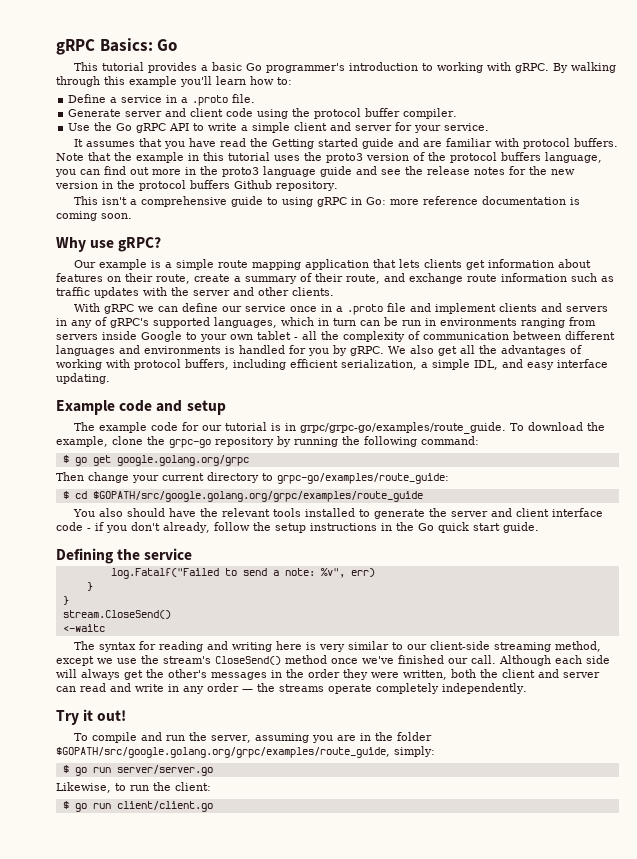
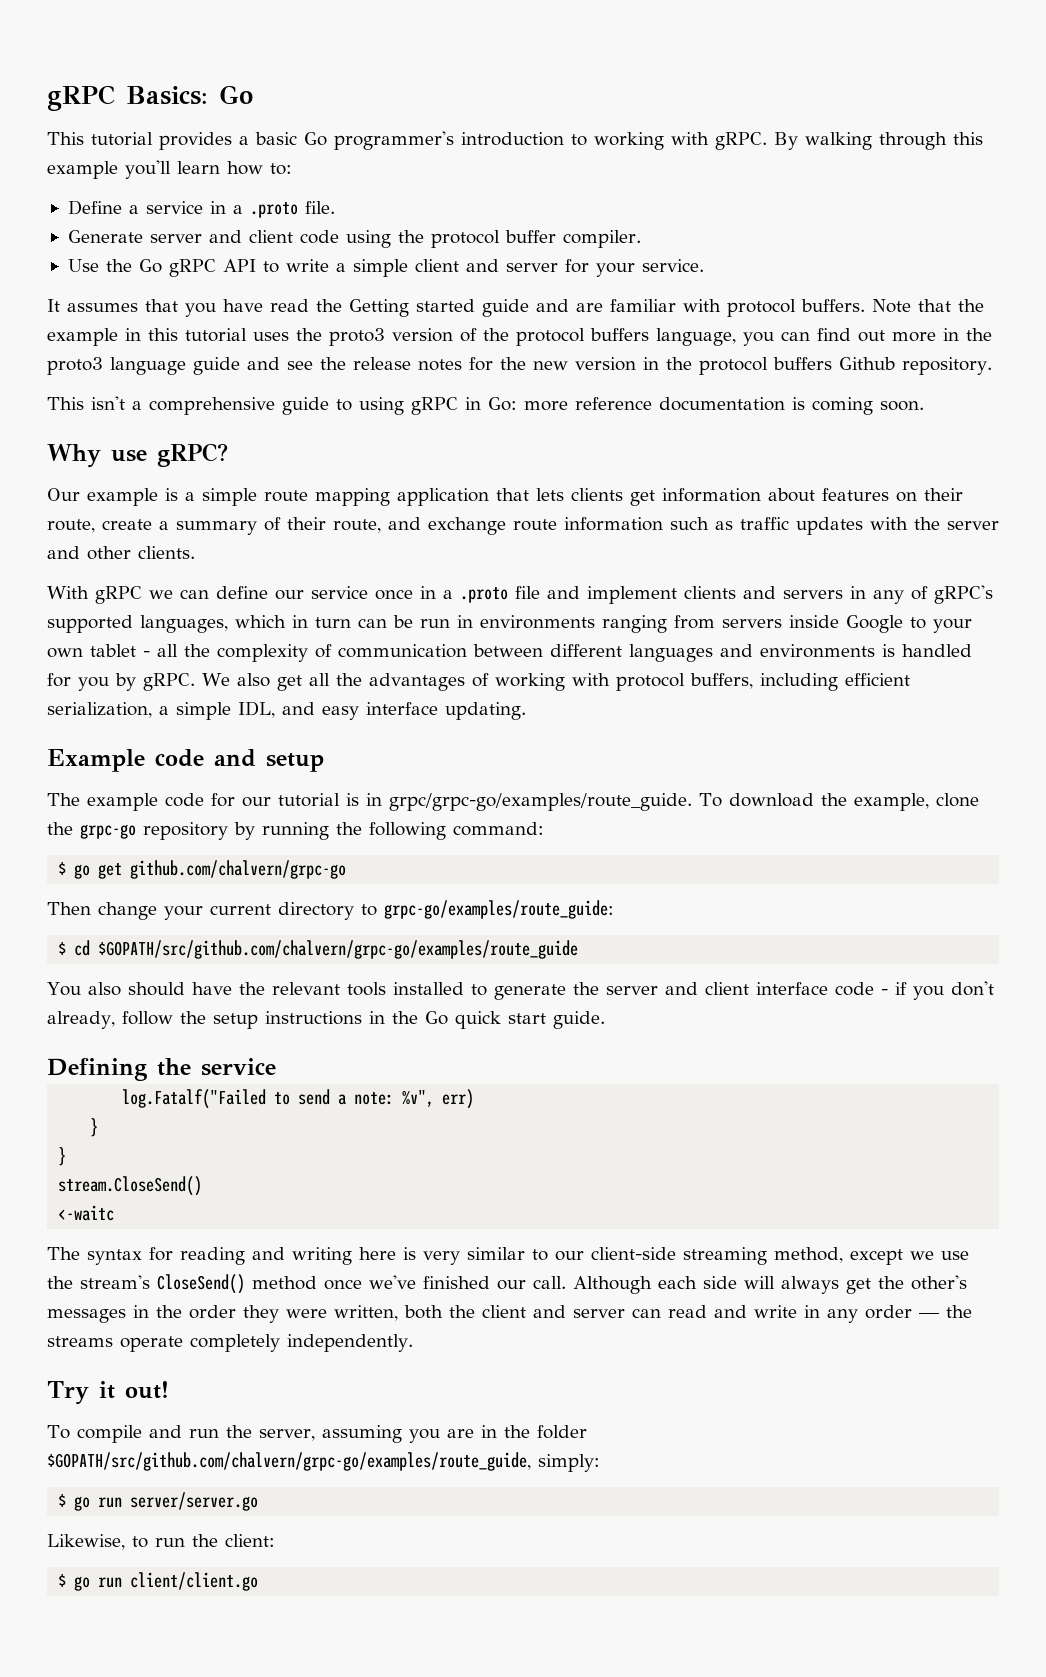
[116,455,249,466] google.golang.org/grpc -> [130,860,347,879] github.com/chalvern/grpc-go
[92,491,423,502] $GOPATH/src/google.golang.org/grpc/examples/route_guide -> [98,940,579,959] $GOPATH/src/github.com/chalvern/grpc-go/examples/route_guide
[56,747,390,758] $GOPATH/src/google.golang.org/grpc/examples/route_guide, -> [47,1452,531,1471] $GOPATH/src/github.com/chalvern/grpc-go/examples/route_guide,

